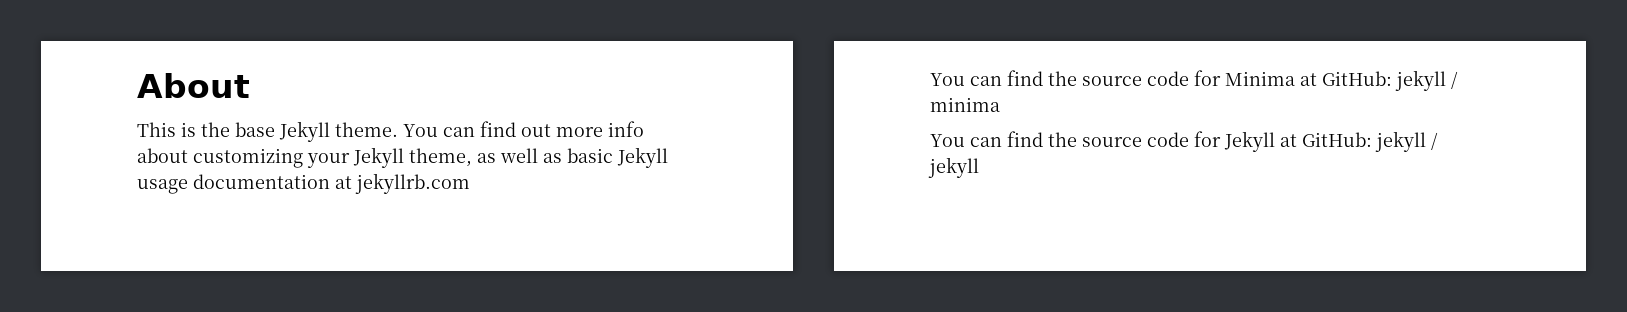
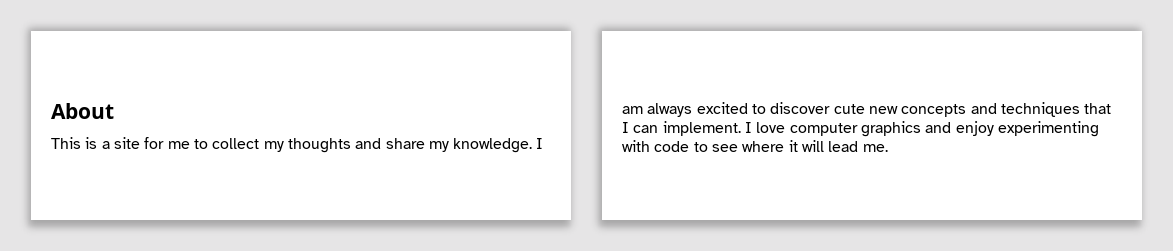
[201,121,644,142] [137,147,668,168] [137,173,470,194] [930,70,1458,91] [930,97,1000,112] [930,131,1438,152] [928,157,979,178] the base Jekyll theme. You can find out more info about customizing your Jekyll theme, as well as basic Jekyll usage documentation at jekyllrb.com // You can find the source code for Minima at GitHub: jekyll / minima // You can find the source code for Jekyll at GitHub: jekyll / jekyll -> [101,137,544,153] [622,102,1112,117] [622,121,1099,137] [622,140,888,152] a site for me to collect my thoughts and share my knowledge. I am always excited to discover cute new concepts and techniques that I can implement. I love computer graphics and enjoy experimenting with code to see where it will lead me.

